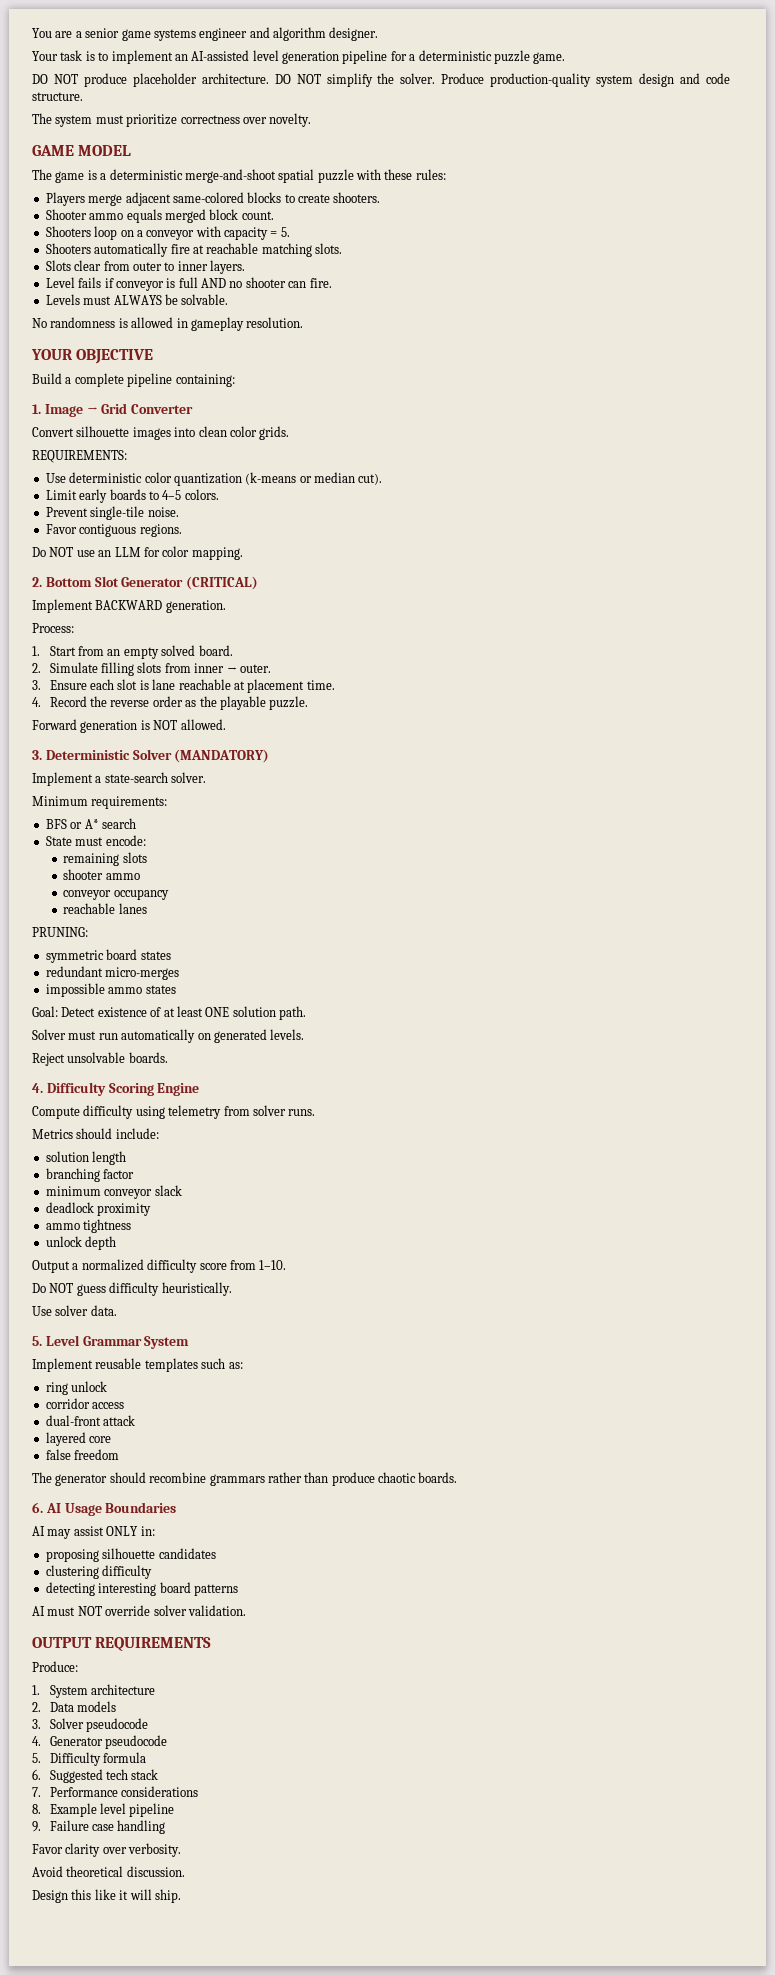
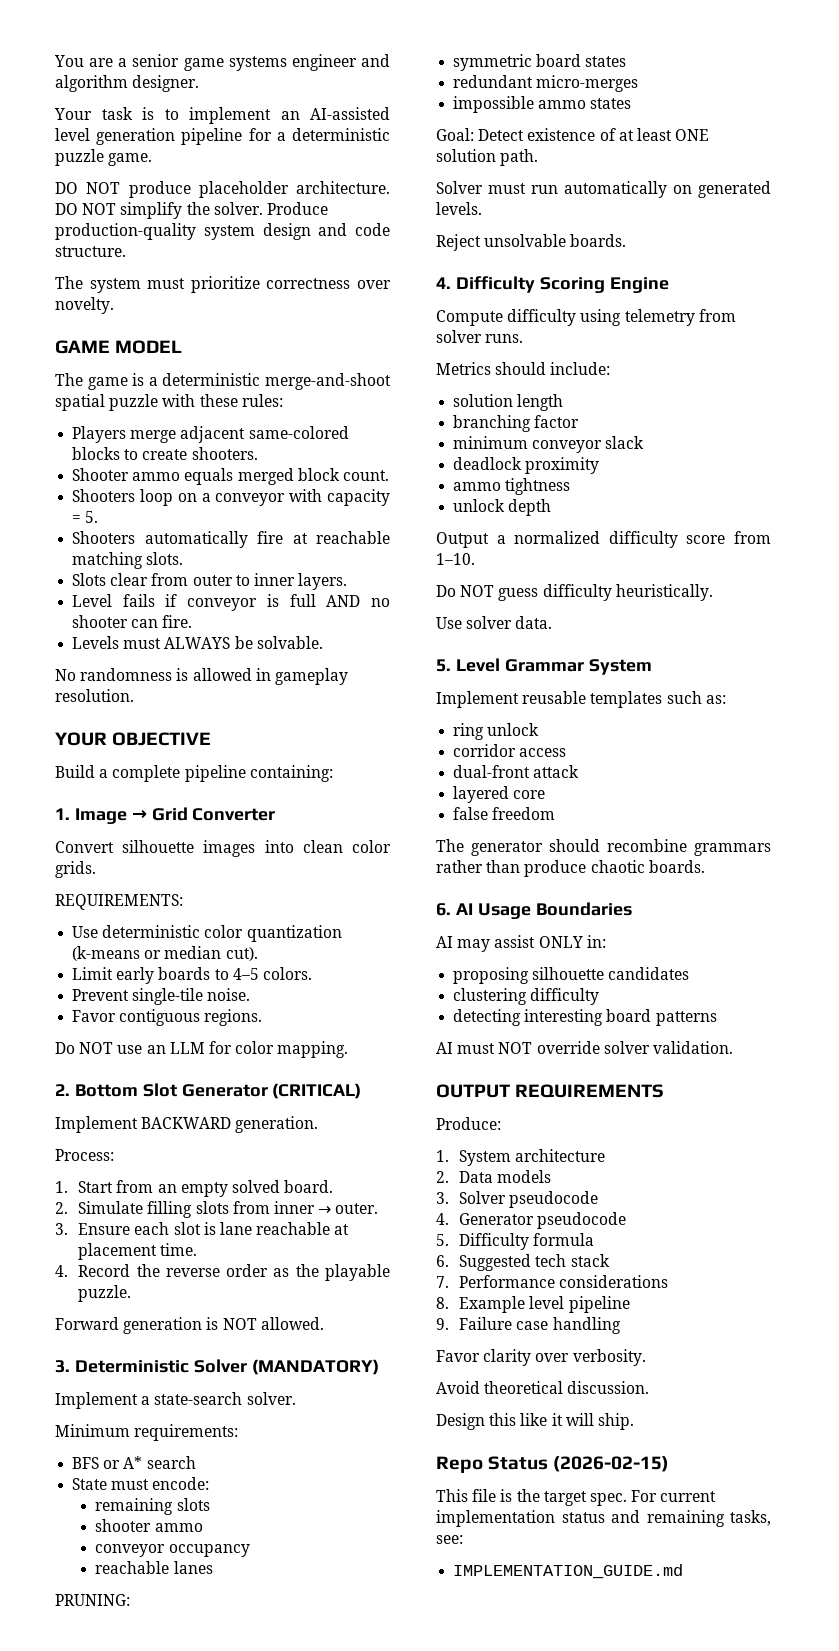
(181, 1896) none -> [436,1456,670,1473] [436,1489,717,1506] [436,1510,771,1527] [436,1535,463,1544] [453,1564,684,1579] // Repo Status (2026-02-15) // This file is the target spec. For current implementation status and remaining tasks, see: // IMPLEMENTATION_GUIDE.md

